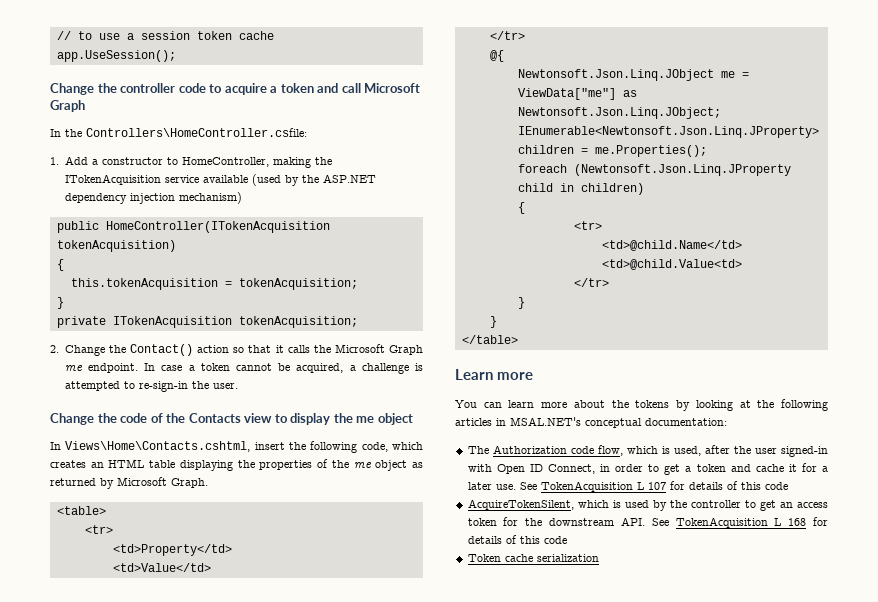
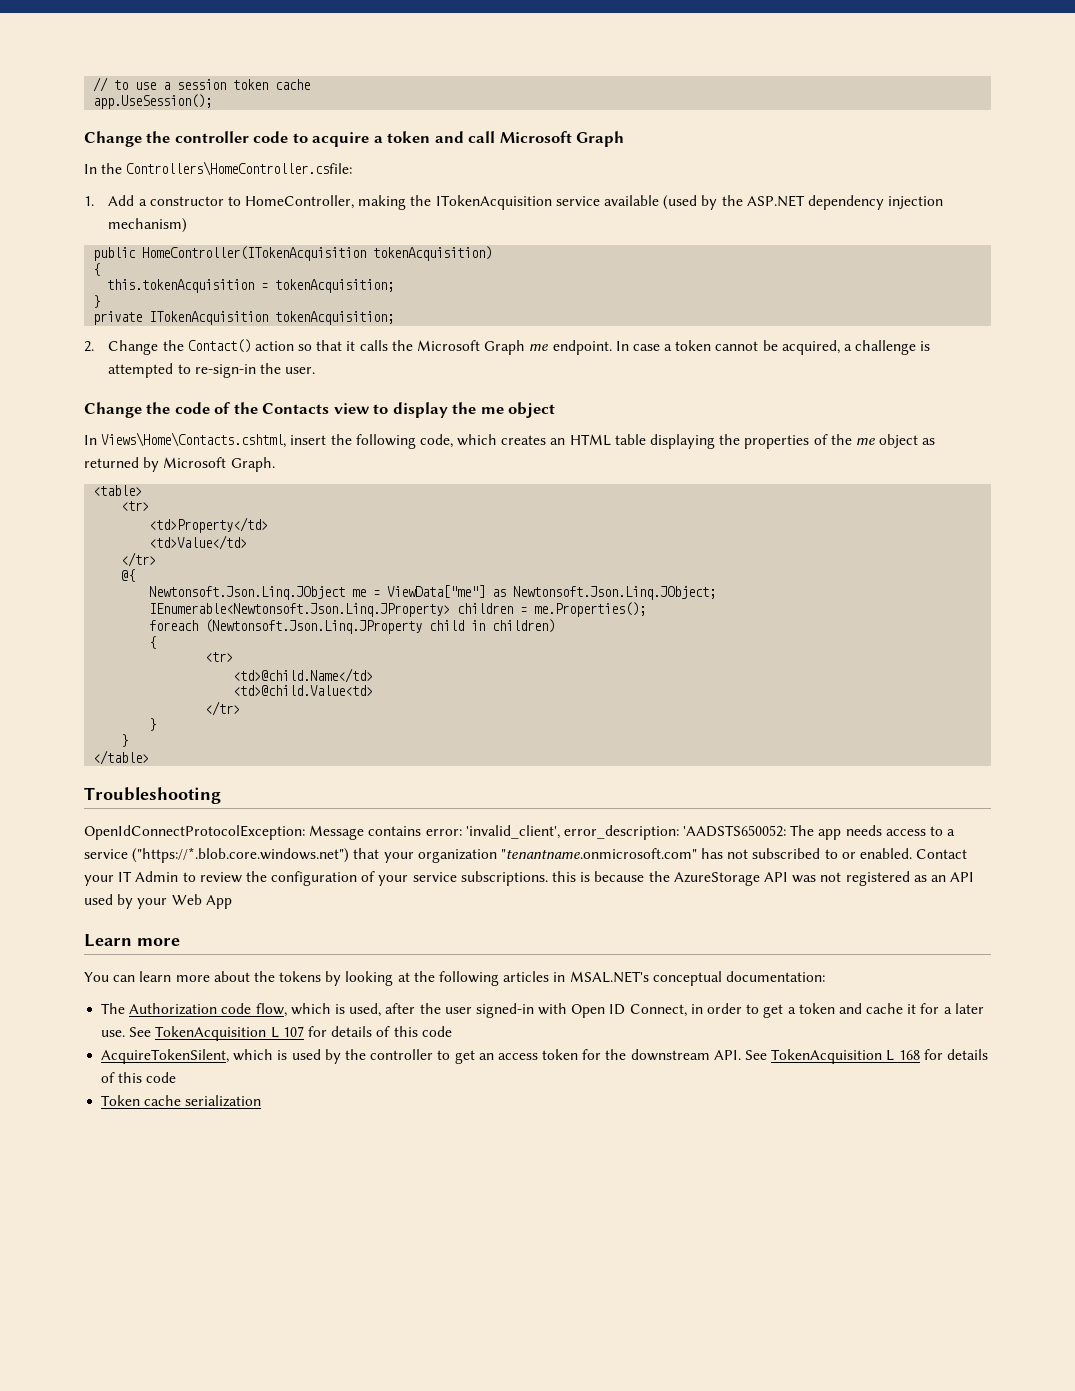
(518, 339) none -> [84,787,221,804] [84,825,956,840] [84,847,968,863] [84,871,975,886] [84,894,232,909] // Troubleshooting // OpenIdConnectProtocolException: Message contains error: 'invalid_client', error_description: 'AADSTS650052: The app needs access to a service ("https://*.blob.core.windows.net") that your organization "tenantname.onmicrosoft.com" has not subscribed to or enabled. Contact your IT Admin to review the configuration of your service subscriptions. this is because the AzureStorage API was not registered as an API used by your Web App

